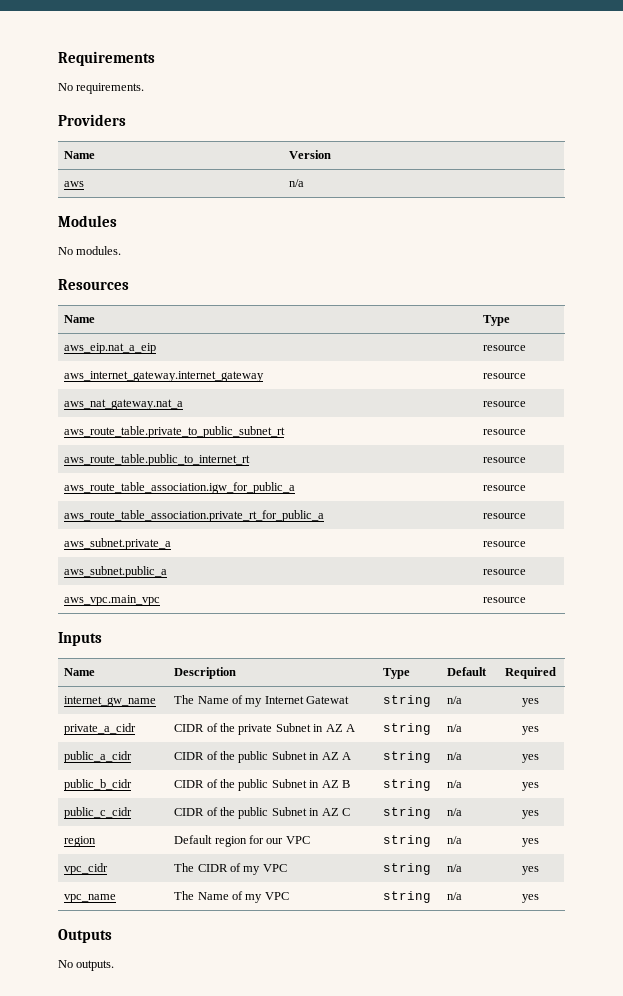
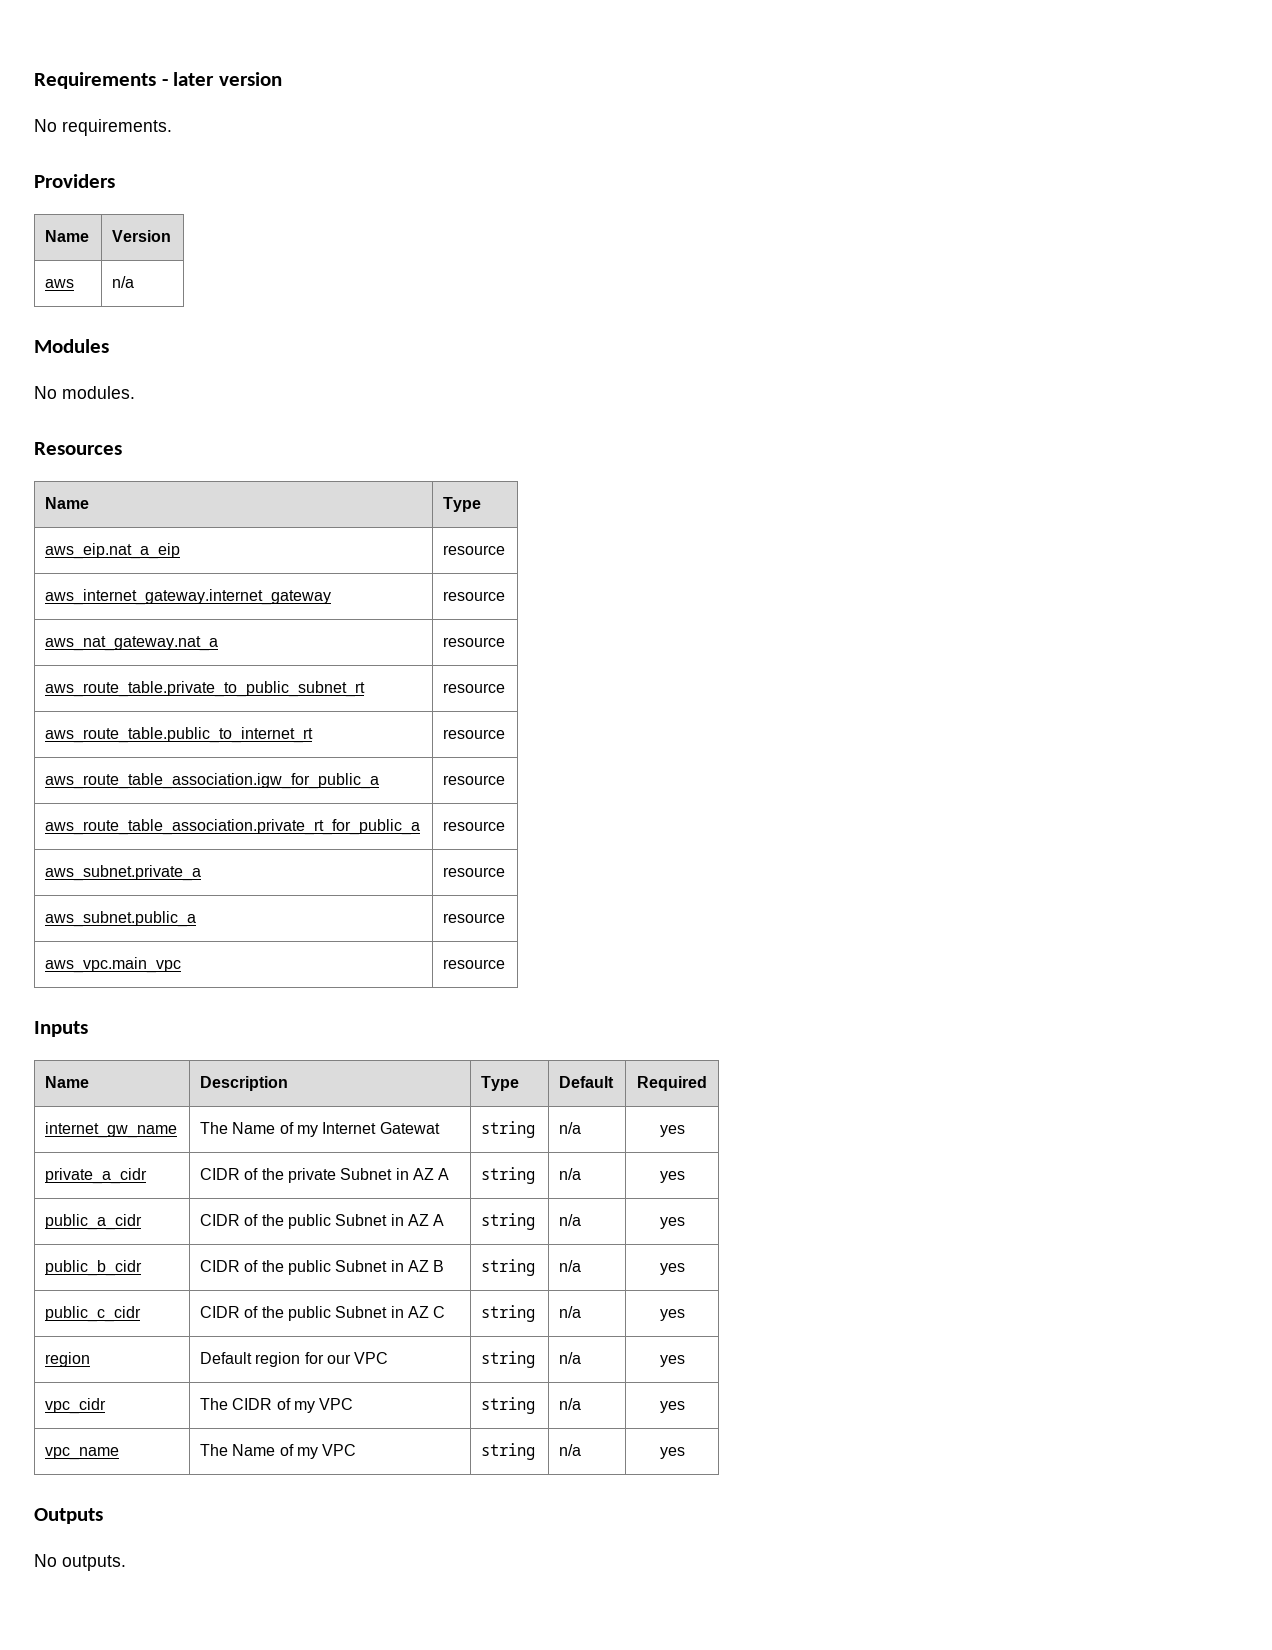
(155, 58) none -> [161,72,282,86] - later version

